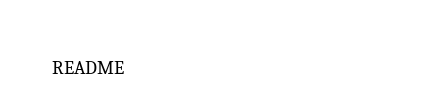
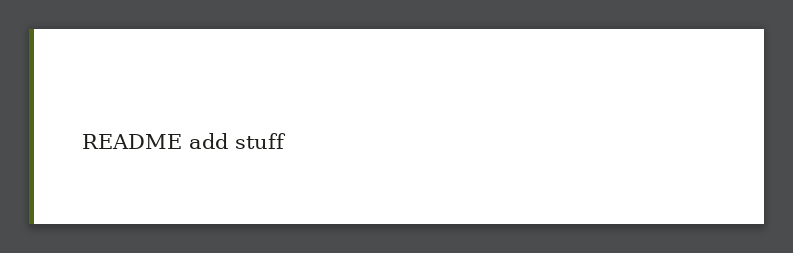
(124, 67) none -> [189,133,286,149] add stuff

